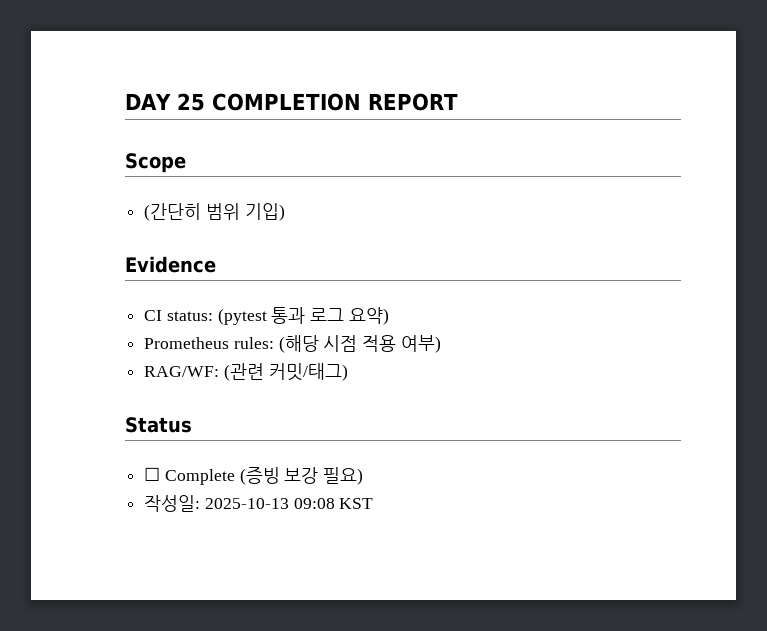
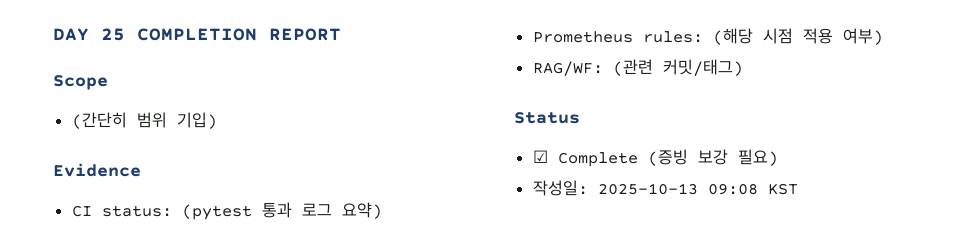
[144,467,161,481] ☐ -> [532,150,548,163] ☑

